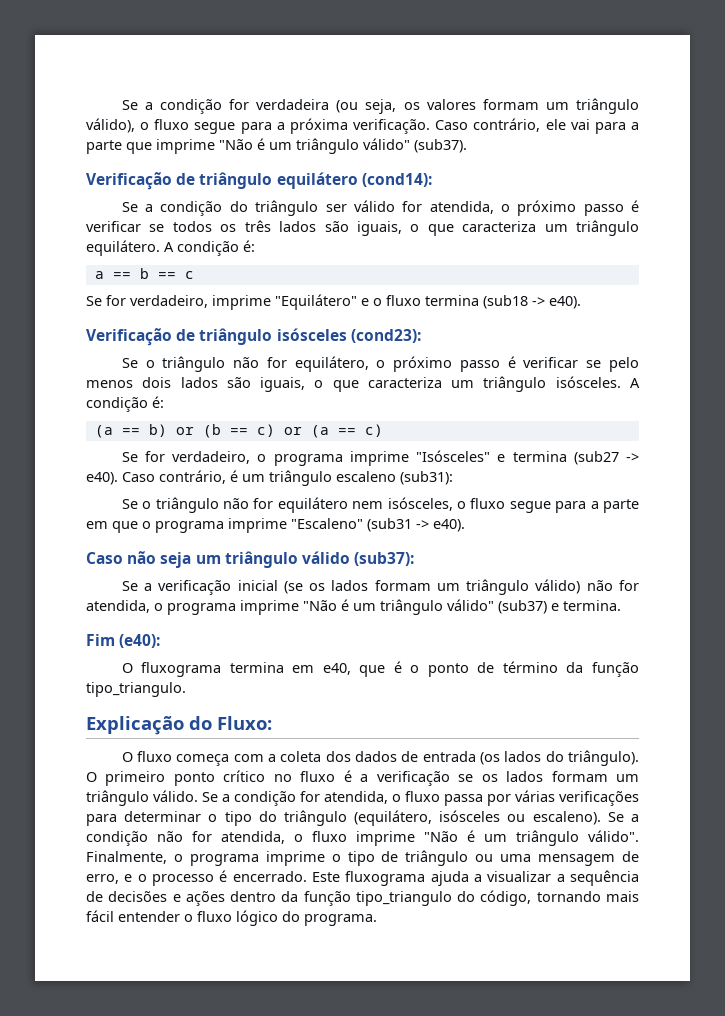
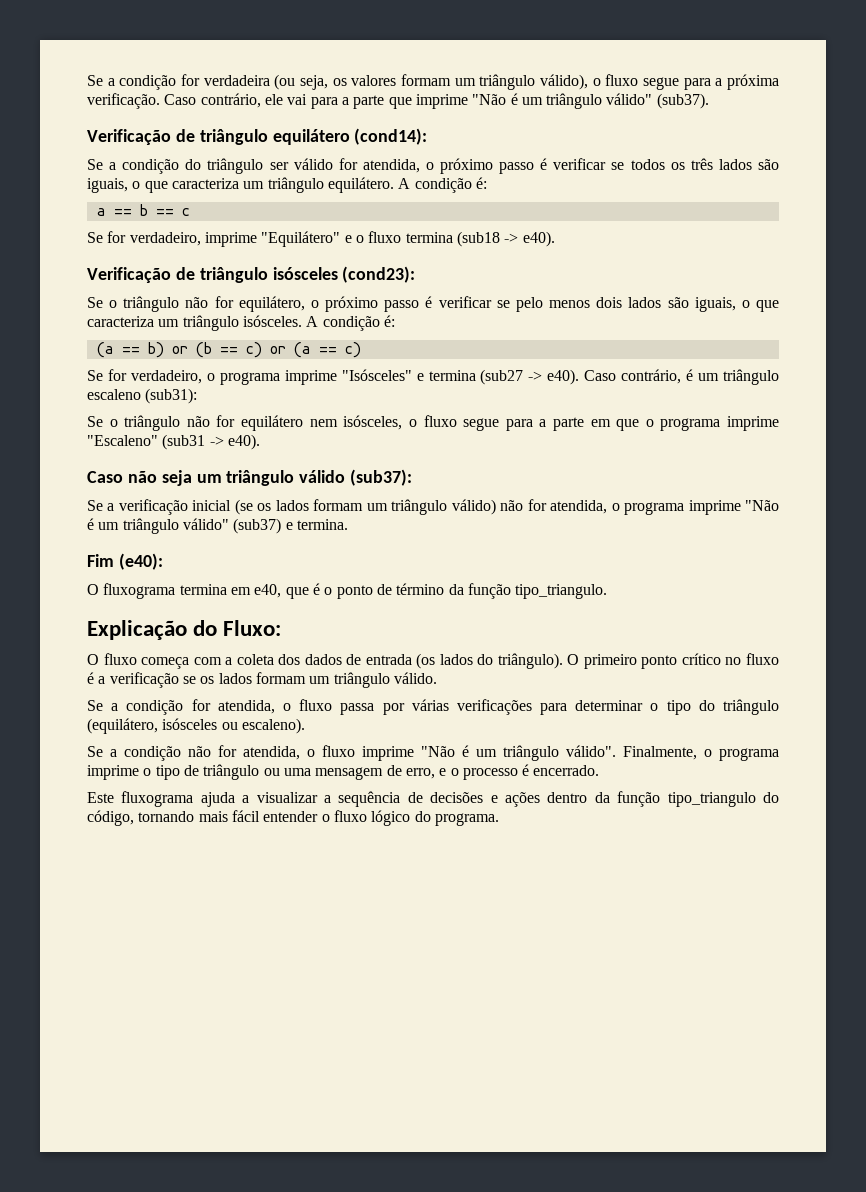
(198, 796) none -> (437, 678) //
(601, 818) none -> (305, 726) //
(307, 876) none -> (600, 770) //

